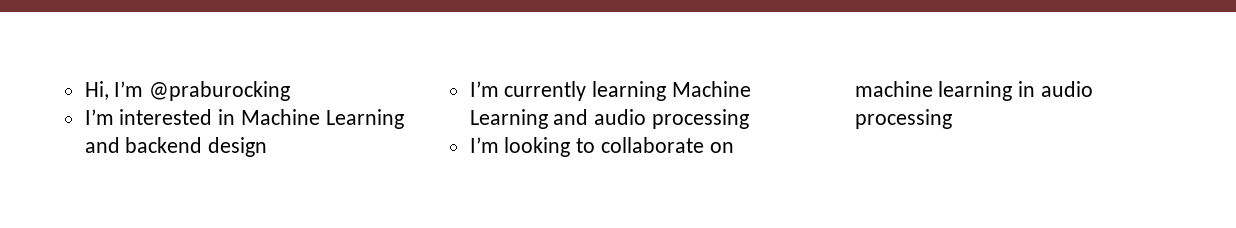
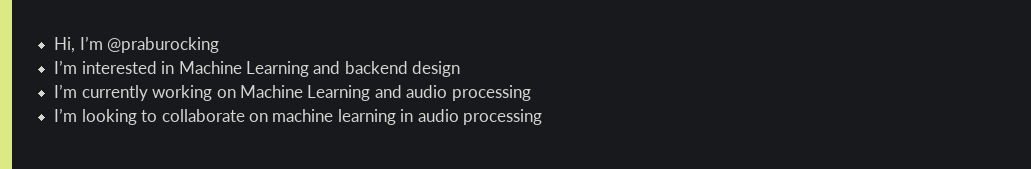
[592,81,667,101] learning -> [152,85,236,101] working on

